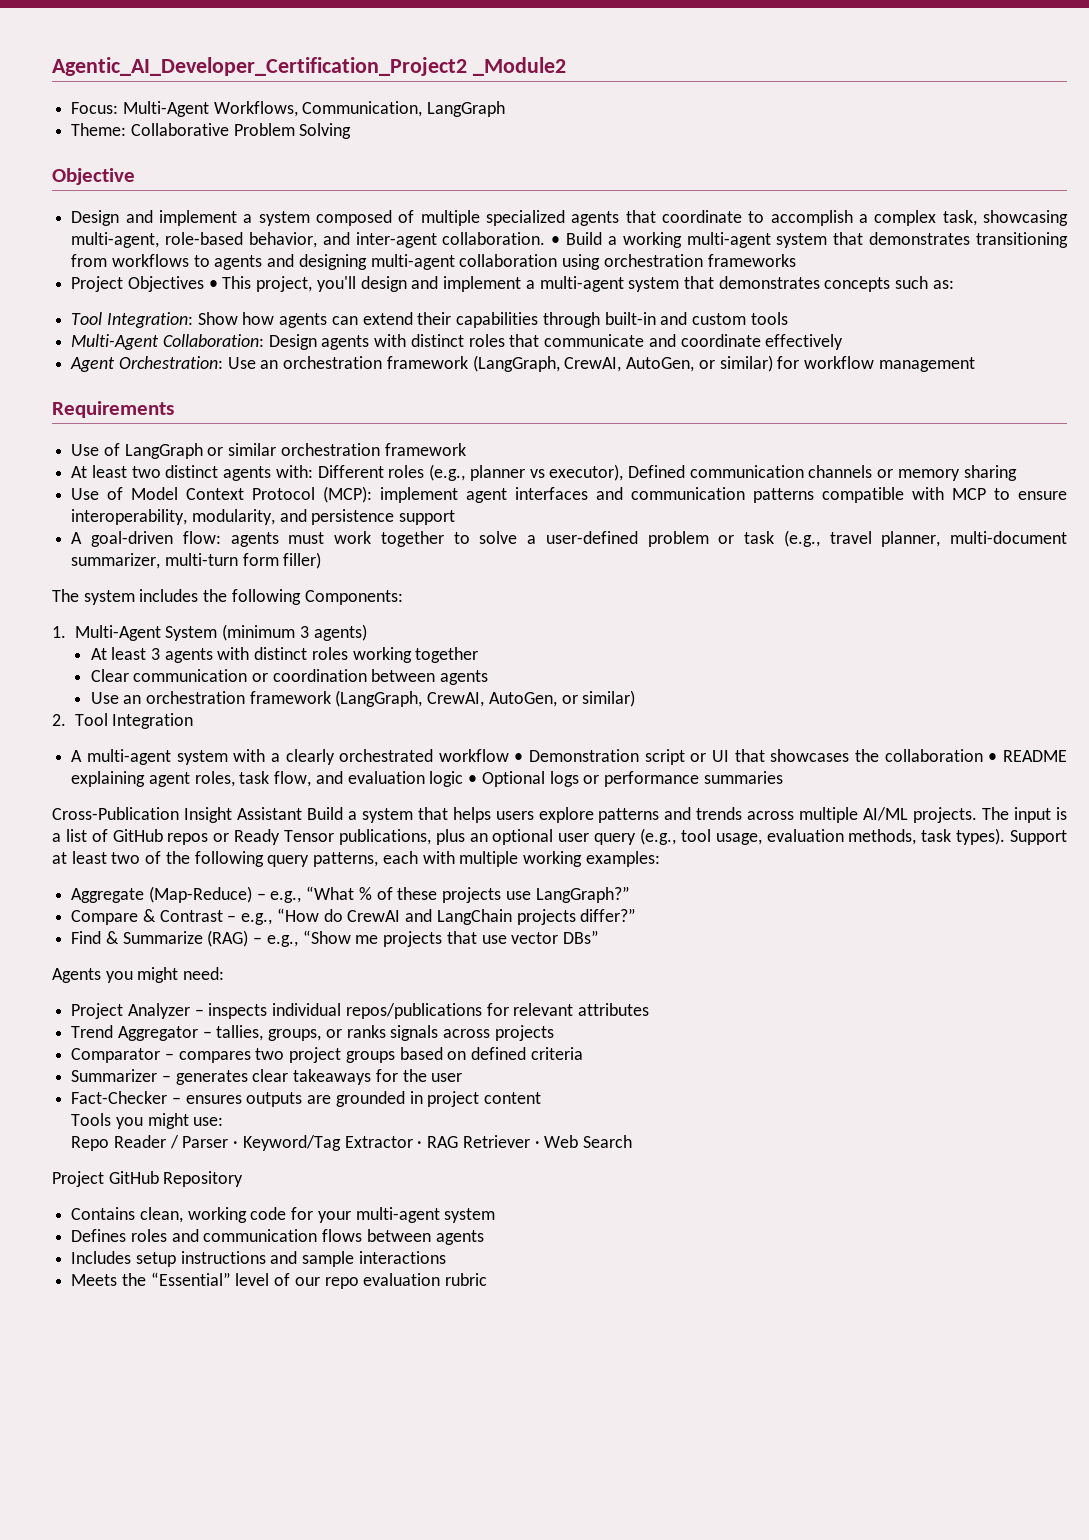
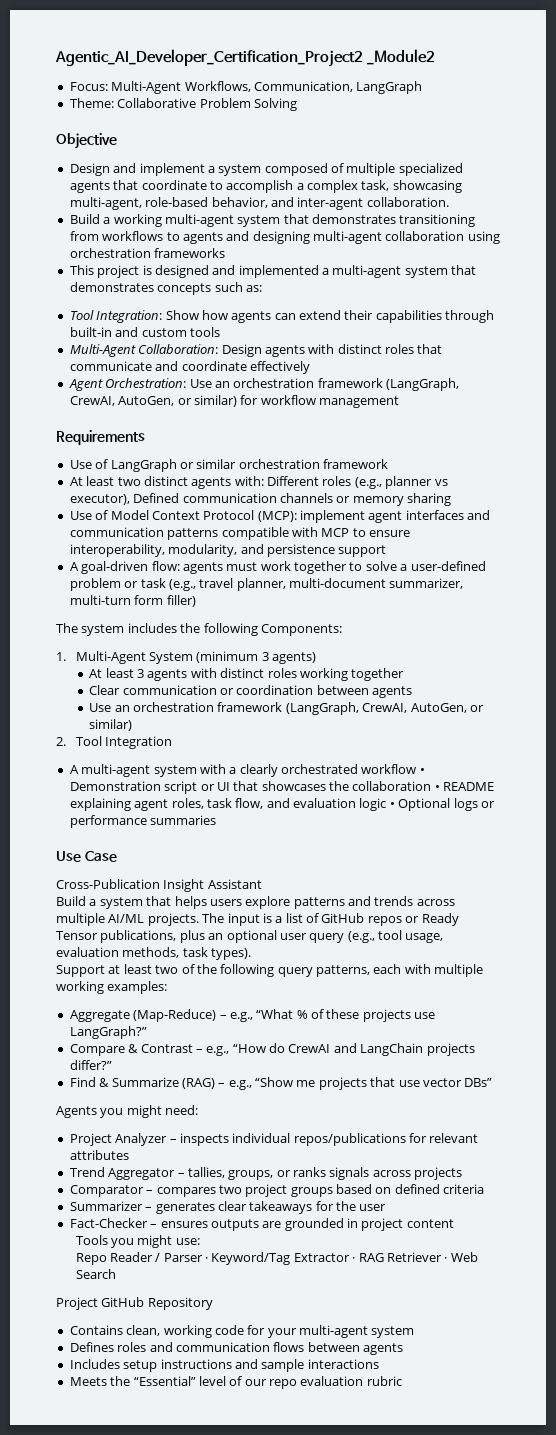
[551,236,561,245] • -> (449, 202) //
[71,276,522,292] Project Objectives • This project, you'll design and implement -> [69,265,319,278] This project is designed and implemented
(783, 777) none -> [56,851,117,862] // Use Case
(302, 813) none -> (262, 884) //
(1006, 836) none -> (252, 954) //

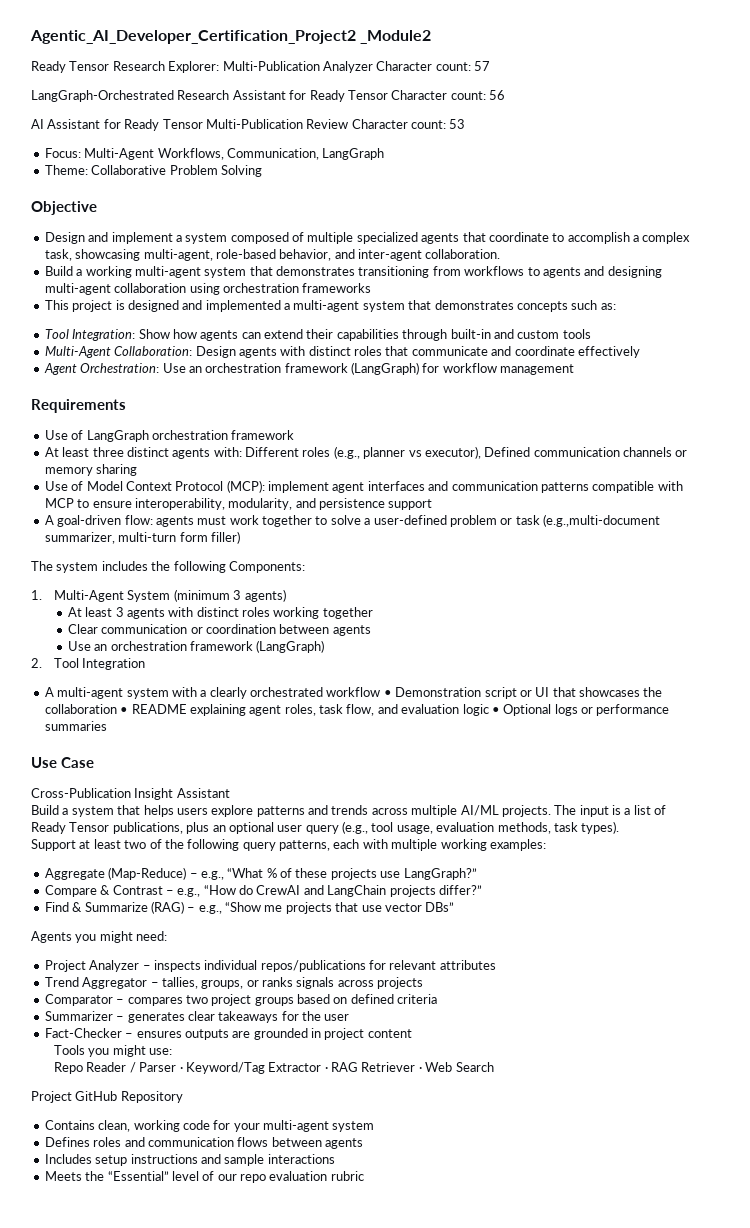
(435, 57) none -> [31,61,490,73] [31,90,505,102] [31,119,466,131] // Ready Tensor Research Explorer: Multi-Publication Analyzer Character count: 57 // LangGraph-Orchestrated Research Assistant for Ready Tensor Character count: 56 // AI Assistant for Ready Tensor Multi-Publication Review Character count: 53
[386,378,459,391] [69,395,237,407] (LangGraph, CrewAI, AutoGen, or similar) -> [351,362,419,375] (LangGraph)
[179,459,237,469] or similar -> (149, 436) none
[117,477,141,486] two -> [92,447,124,457] three
[168,578,386,591] (e.g., travel planner, multi-document -> [543,514,660,527] (e.g.,multi-document
[285,702,484,715] [89,719,133,731] (LangGraph, CrewAI, AutoGen, or similar) -> [256,640,325,653] (LangGraph)
[321,913,420,926] GitHub repos or -> (667, 810) none

